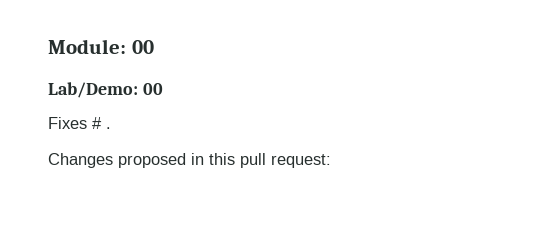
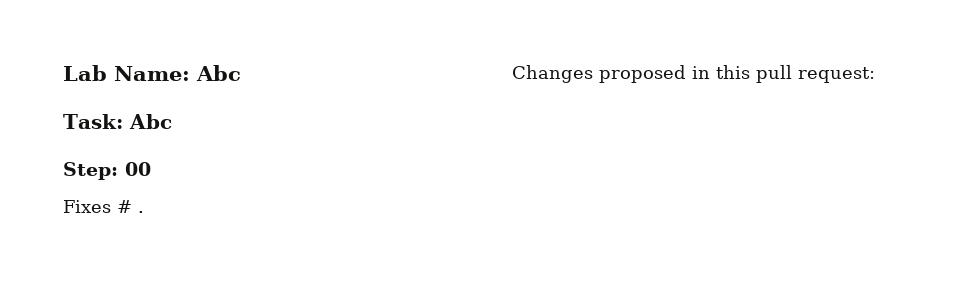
[48,39,154,54] [48,82,138,98] Module: 00 // Lab/Demo: -> [63,65,241,81] [63,114,172,129] [63,162,118,180] Lab Name: Abc // Task: Abc // Step:

